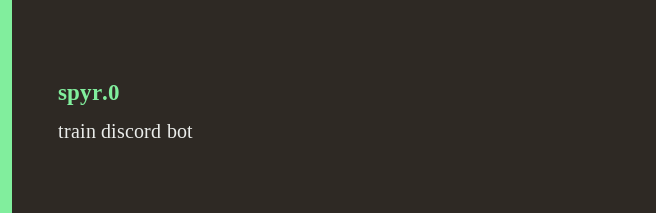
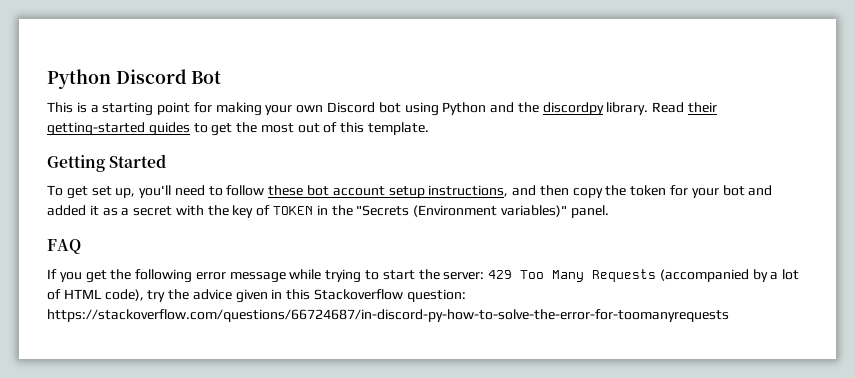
[58,85,120,105] [58,124,193,138] spyr.0 // train discord bot -> [47,69,222,89] [47,102,718,116] [47,122,430,136] [47,154,167,172] [47,185,773,199] [47,205,609,218] [47,239,81,254] [47,269,800,283] [47,289,466,303] [47,309,729,322] Python Discord Bot // This is a starting point for making your own Discord bot using Python and the discordpy library. Read their getting-started guides to get the most out of this template. // Getting Started // To get set up, you'll need to follow these bot account setup instructions, and then copy the token for your bot and added it as a secret with the key of TOKEN in the "Secrets (Environment variables)" panel. // FAQ // If you get the following error message while trying to start the server: 429 Too Many Requests (accompanied by a lot of HTML code), try the advice given in this Stackoverflow question: https://stackoverflow.com/questions/66724687/in-discord-py-how-to-solve-the-error-for-toomanyrequests

